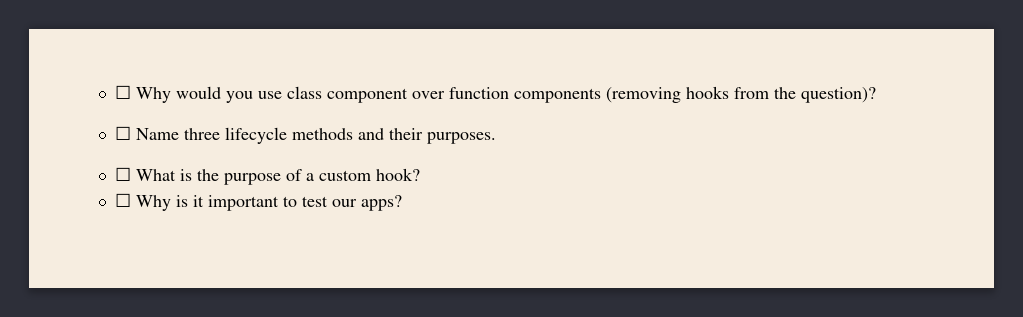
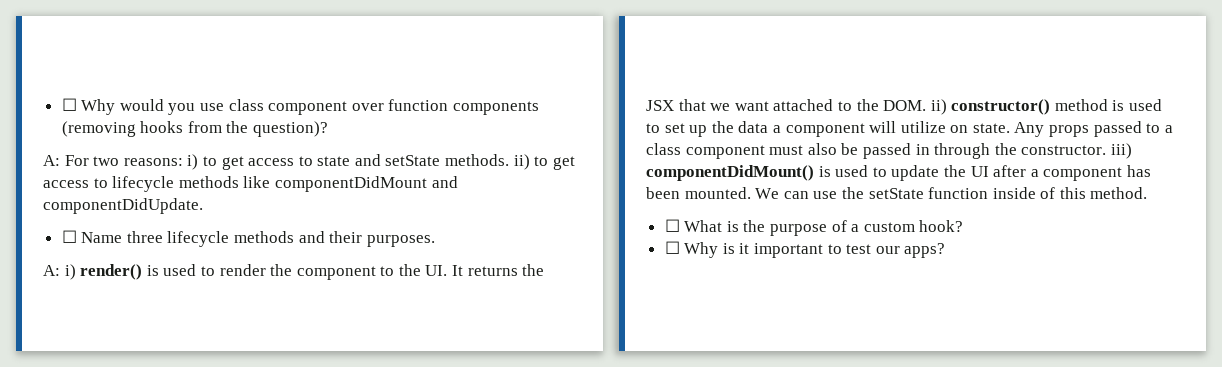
(876, 95) none -> [43,154,575,170] [43,176,458,192] [43,198,203,214] // A: For two reasons: i) to get access to state and setState methods. ii) to get access to lifecycle methods like componentDidMount and componentDidUpdate.
(496, 138) none -> [43,264,545,280] [646,99,1163,115] [646,121,1173,137] [646,143,1132,159] [646,165,1151,181] [646,187,1148,199] // A: i) render() is used to render the component to the UI. It returns the JSX that we want attached to the DOM. ii) constructor() method is used to set up the data a component will utilize on state. Any props passed to a class component must also be passed in through the constructor. iii) componentDidMount() is used to update the UI after a component has been mounted. We can use the setState function inside of this method.

